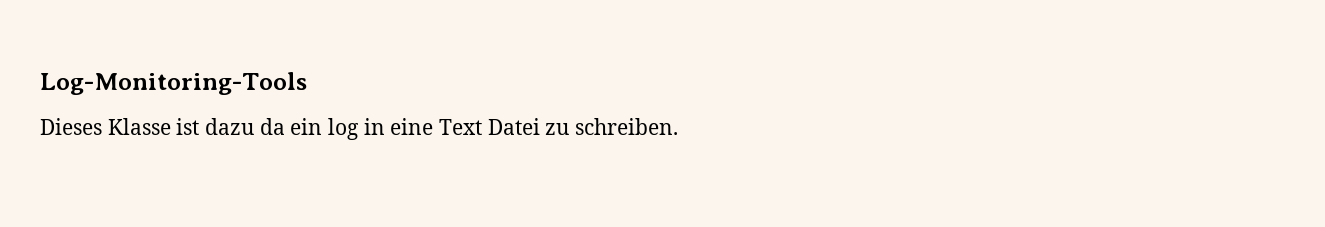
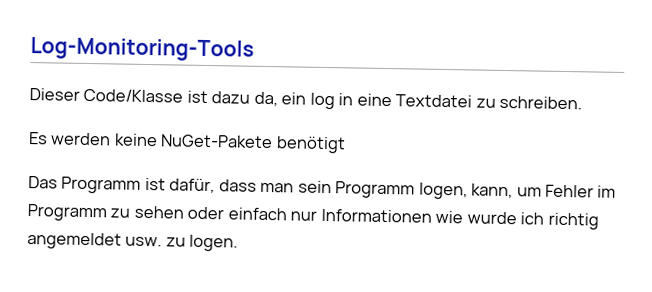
[40,118,171,135] Dieses Klasse -> [29,88,184,103] Dieser Code/Klasse
[259,118,285,135] da -> [253,91,278,107] da,
[439,118,540,135] Text Datei -> [395,94,473,108] Textdatei
(679, 126) none -> [28,132,346,154] [28,176,617,200] [27,204,599,230] [27,232,239,252] // Es werden keine NuGet-Pakete benötigt // Das Programm ist dafür, dass man sein Programm logen, kann, um Fehler im Programm zu sehen oder einfach nur Informationen wie wurde ich richtig angemeldet usw. zu logen.

